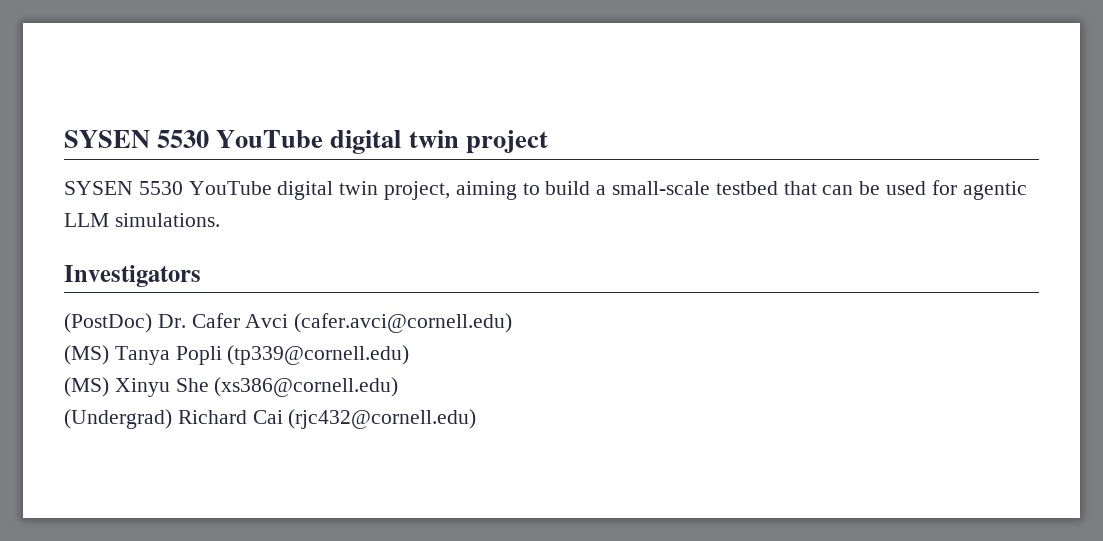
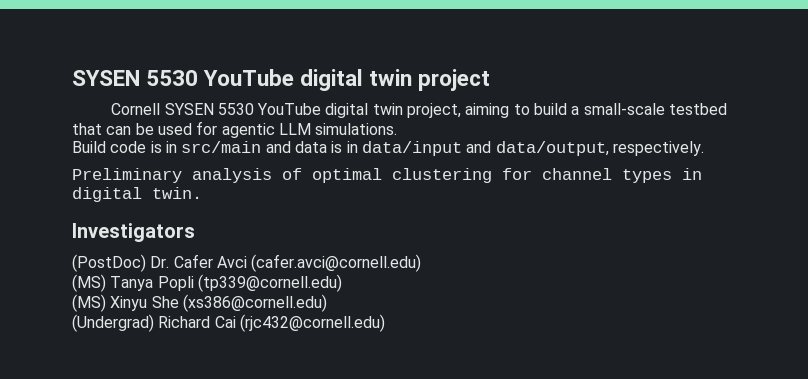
(548, 142) none -> [111,103,161,115] Cornell
(220, 220) none -> [72,141,704,156] [72,168,702,183] [72,187,202,202] // Build code is in src/main and data is in data/input and data/output, respectively. // Preliminary analysis of optimal clustering for channel types in digital twin.

